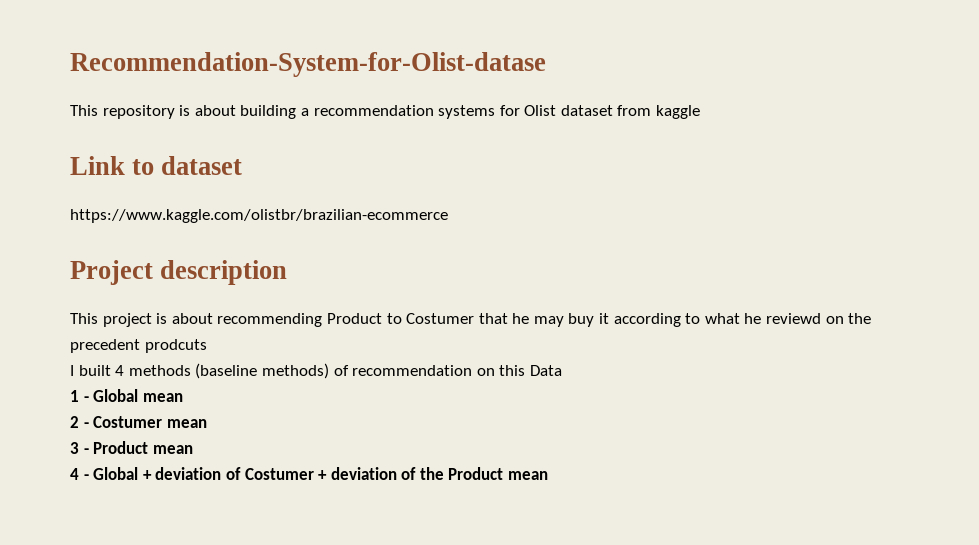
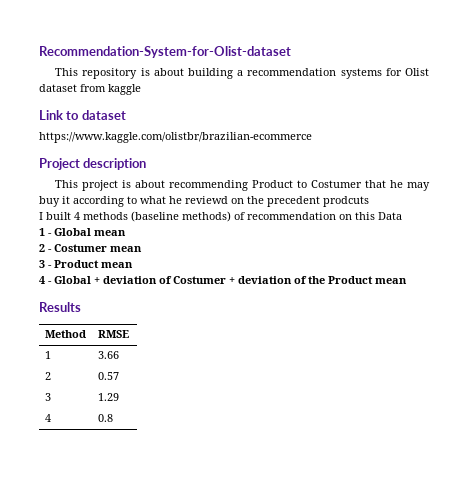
[70,52,546,77] Recommendation-System-for-Olist-datase -> [39,46,291,58] Recommendation-System-for-Olist-dataset
(549, 475) none -> [39,302,81,312] [44,330,86,338] [97,330,129,338] [44,351,51,359] [97,351,119,359] [44,372,51,380] [97,372,119,380] [44,393,51,401] [97,393,119,401] [44,414,51,422] [97,414,113,422] // Results // Method | RMSE // 1 | 3.66 // 2 | 0.57 // 3 | 1.29 // 4 | 0.8

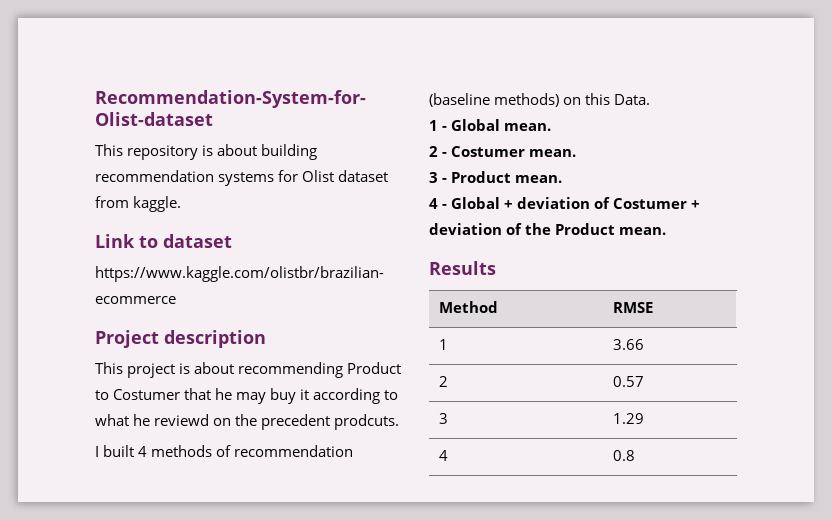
[237,70,244,76] a -> (318, 152) none
[108,84,141,95] kaggle -> [133,196,182,212] kaggle.
[323,196,369,207] prodcuts -> [334,414,400,430] prodcuts.
[131,211,336,222] (baseline methods) of recommendation -> [216,445,354,457] [429,93,560,107] of recommendation (baseline methods)
[378,212,402,220] Data -> [614,94,651,105] Data.
[94,230,126,236] mean -> [504,123,552,131] mean.
[110,246,142,252] mean -> [529,149,577,157] mean.
[101,262,133,268] mean -> [515,175,563,183] mean.
[375,278,407,284] mean -> [619,227,667,235] mean.

